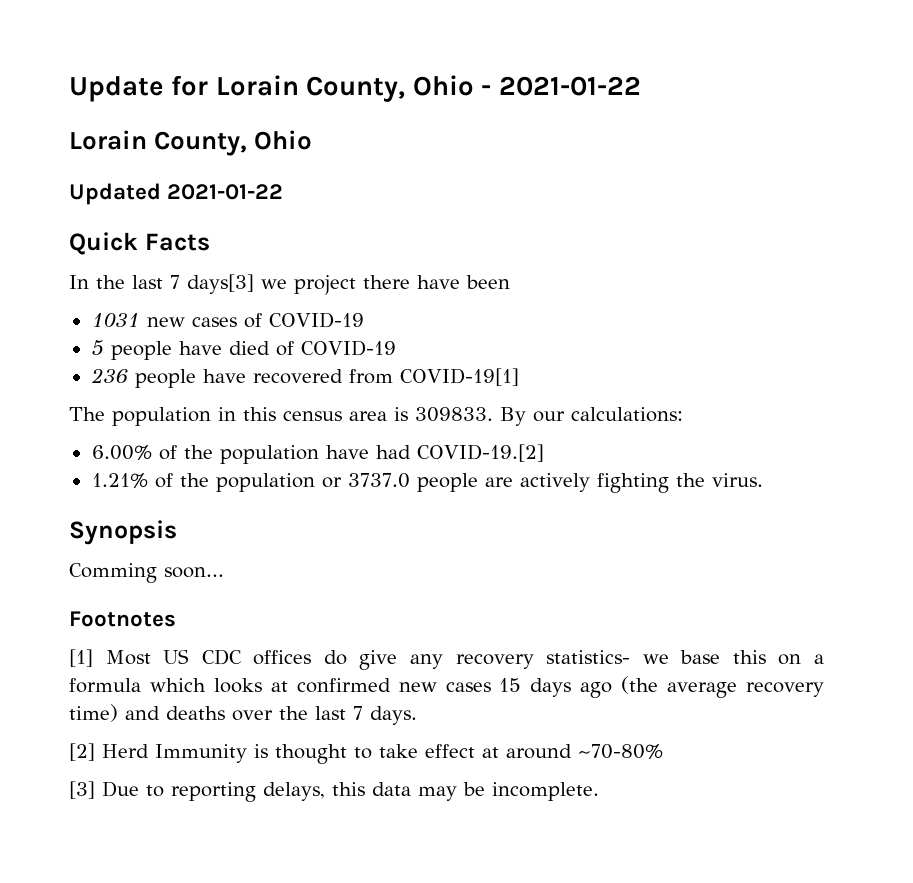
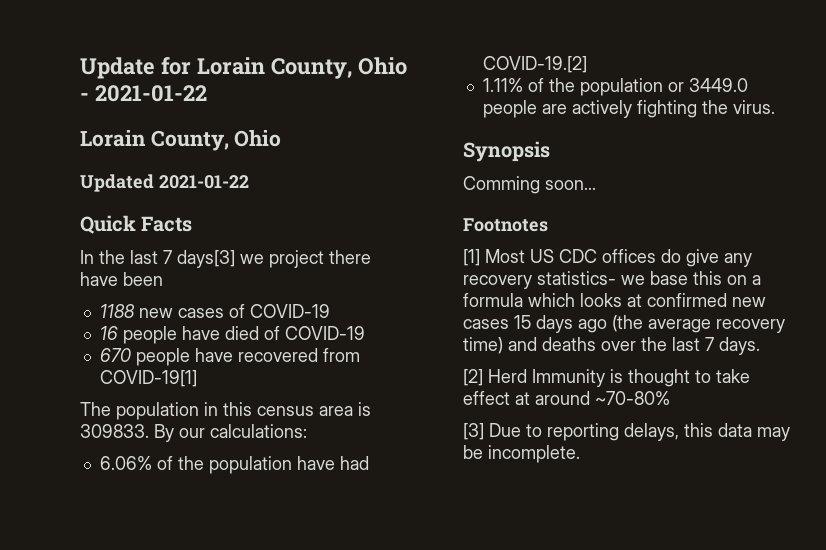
[91,313,140,327] 1031 -> [99,304,135,318] 1188
[91,340,104,356] 5 -> [99,326,118,340] 16
[90,368,128,383] 236 -> [99,348,132,362] 670
[91,445,152,460] 6.00% -> [99,456,152,470] 6.06%
[91,473,148,488] 1.21% -> [482,78,523,92] 1.11%
[347,473,410,488] 3737.0 -> [688,78,748,92] 3449.0

